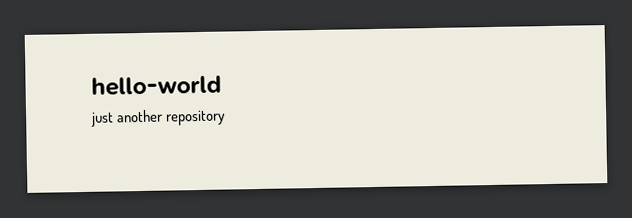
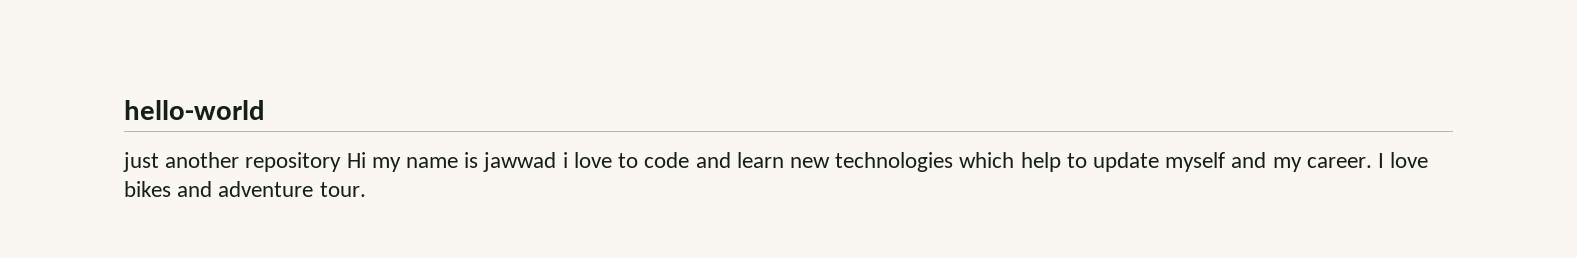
(226, 117) none -> [346,152,1429,172] [124,181,366,197] Hi my name is jawwad i love to code and learn new technologies which help to update myself and my career. I love bikes and adventure tour.

